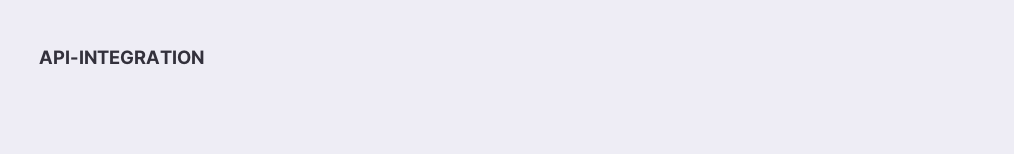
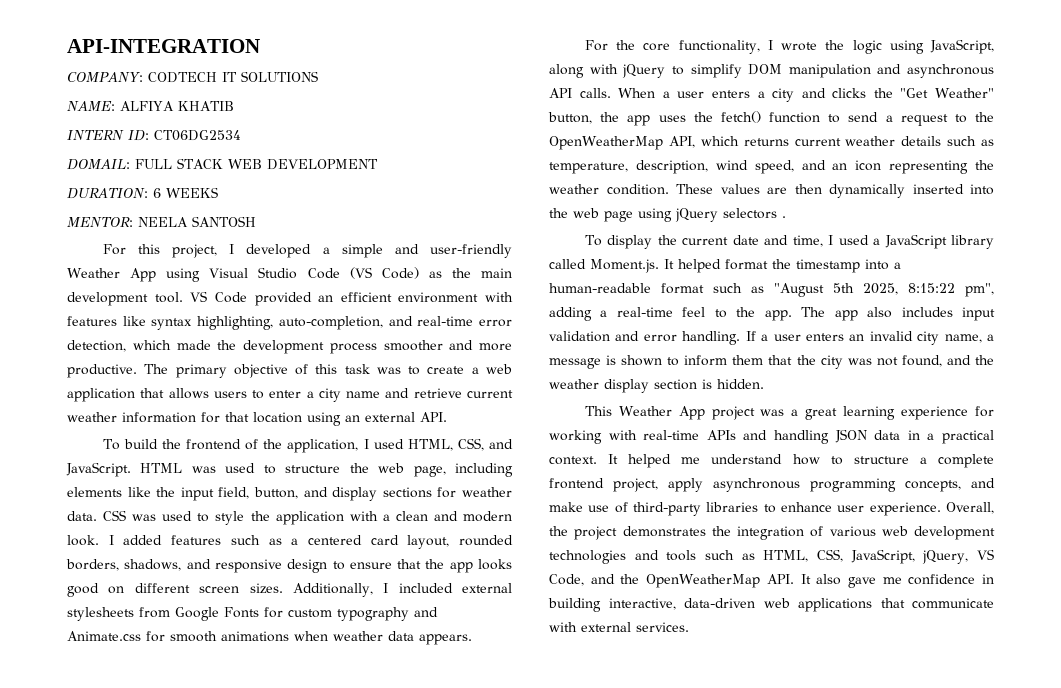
(204, 57) none -> [67,71,318,83] [67,101,234,111] [67,130,241,141] [67,158,378,170] [67,187,218,199] [67,216,256,228] [102,244,513,258] [67,267,513,282] [67,291,513,306] [67,316,512,330] [67,340,512,354] [67,364,512,378] [67,388,513,402] [67,412,447,426] [102,438,513,453] [66,462,514,477] [67,487,512,501] [67,510,512,525] [67,535,513,549] [66,559,513,573] [67,583,512,597] [67,607,438,621] [67,631,472,645] [584,39,994,54] [549,64,994,78] [549,88,994,102] [548,111,995,126] [549,136,994,150] [549,160,994,174] [549,184,994,198] [549,208,786,222] [584,234,994,249] [549,259,901,273] [549,283,994,297] [549,307,995,321] [549,331,994,345] [549,355,994,369] [549,379,764,393] [584,406,994,420] [549,429,995,444] [549,454,994,468] [549,478,995,492] [549,502,994,516] [549,526,995,540] [549,549,994,564] [549,574,994,588] [548,598,994,612] [549,622,689,632] // COMPANY: CODTECH IT SOLUTIONS // NAME: ALFIYA KHATIB // INTERN ID: CT06DG2534 // DOMAIL: FULL STACK WEB DEVELOPMENT // DURATION: 6 WEEKS // MENTOR: NEELA SANTOSH // For this project, I developed a simple and user-friendly Weather App using Visual Studio Code (VS Code) as the main development tool. VS Code provided an efficient environment with features like syntax highlighting, auto-completion, and real-time error detection, which made the development process smoother and more productive. The primary objective of this task was to create a web application that allows users to enter a city name and retrieve current weather information for that location using an external API. // To build the frontend of the application, I used HTML, CSS, and JavaScript. HTML was used to structure the web page, including elements like the input field, button, and display sections for weather data. CSS was used to style the application with a clean and modern look. I added features such as a centered card layout, rounded borders, shadows, and responsive design to ensure that the app looks good on different screen sizes. Additionally, I included external stylesheets from Google Fonts for custom typography and Animate.css for smooth animations when weather data appears. // For the core functionality, I wrote the logic using JavaScript, along with jQuery to simplify DOM manipulation and asynchronous API calls. When a user enters a city and clicks the "Get Weather" button, the app uses the fetch() function to send a request to the OpenWeatherMap API, which returns current weather details such as temperature, description, wind speed, and an icon representing the weather condition. These values are then dynamically inserted into the web page using jQuery selectors . // To display the current date and time, I used a JavaScript library called Moment.js. It helped format the timestamp into a human-readable format such as "August 5th 2025, 8:15:22 pm", adding a real-time feel to the app. The app also includes input validation and error handling. If a user enters an invalid city name, a message is shown to inform them that the city was not found, and the weather display section is hidden. // This Weather App project was a great learning experience for working with real-time APIs and handling JSON data in a practical context. It helped me understand how to structure a complete frontend project, apply asynchronous programming concepts, and make use of third-party libraries to enhance user experience. Overall, the project demonstrates the integration of various web development technologies and tools such as HTML, CSS, JavaScript, jQuery, VS Code, and the OpenWeatherMap API. It also gave me confidence in building interactive, data-driven web applications that communicate with external services.

